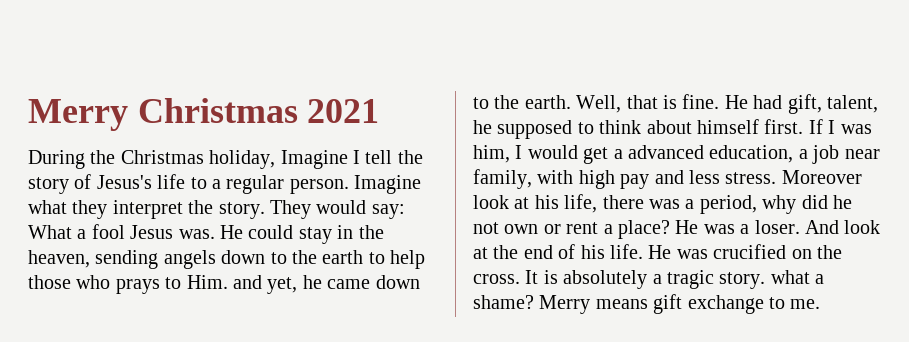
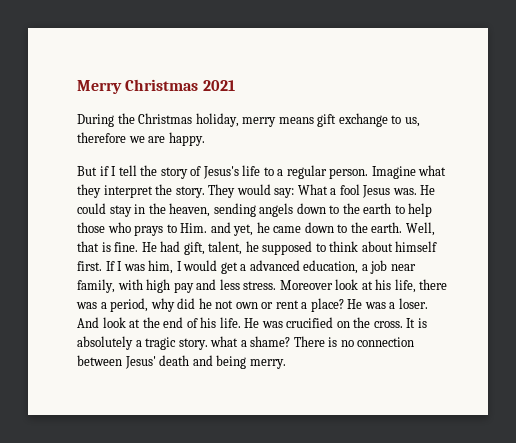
[280,150,348,169] Imagine -> [242,113,420,127] [77,132,205,146] [77,166,109,176] merry means gift exchange to us, therefore we are happy. // But if
[539,294,821,314] Merry means gift exchange to me. -> [293,336,415,347] [77,355,286,369] There is no connection between Jesus' death and being merry.

